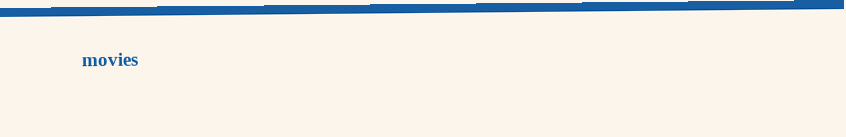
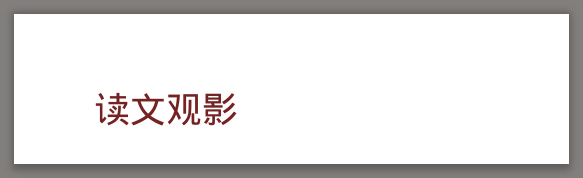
[81,52,138,67] movies -> [94,92,238,126] 读文观影

